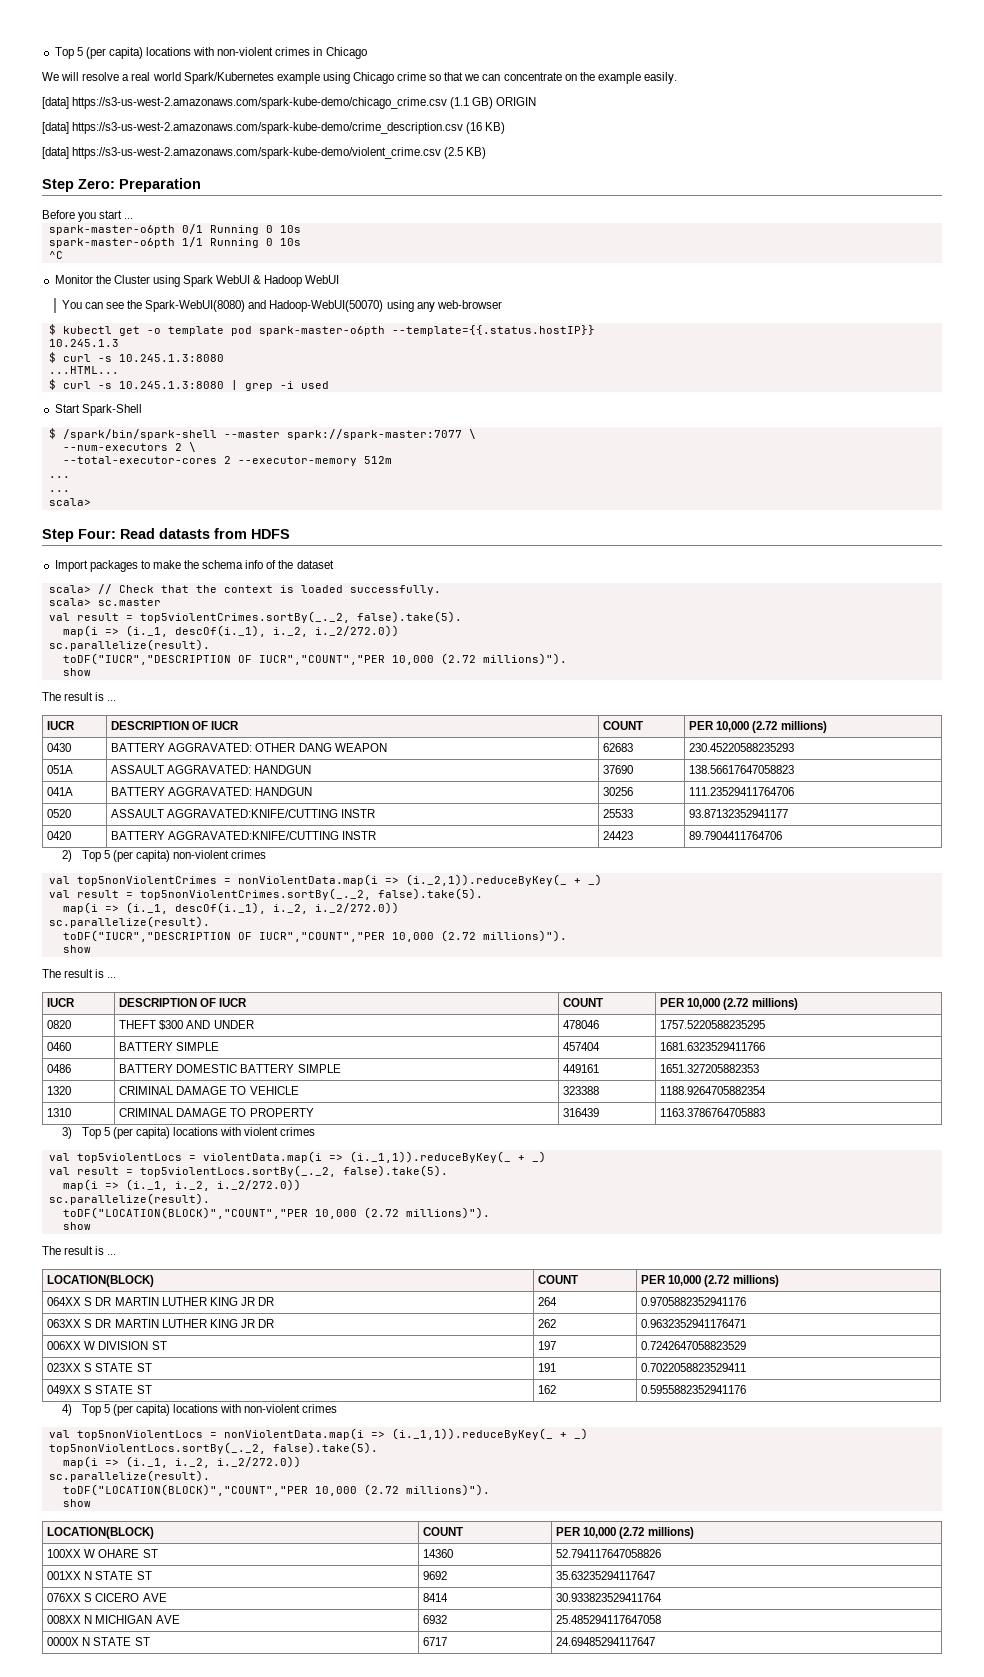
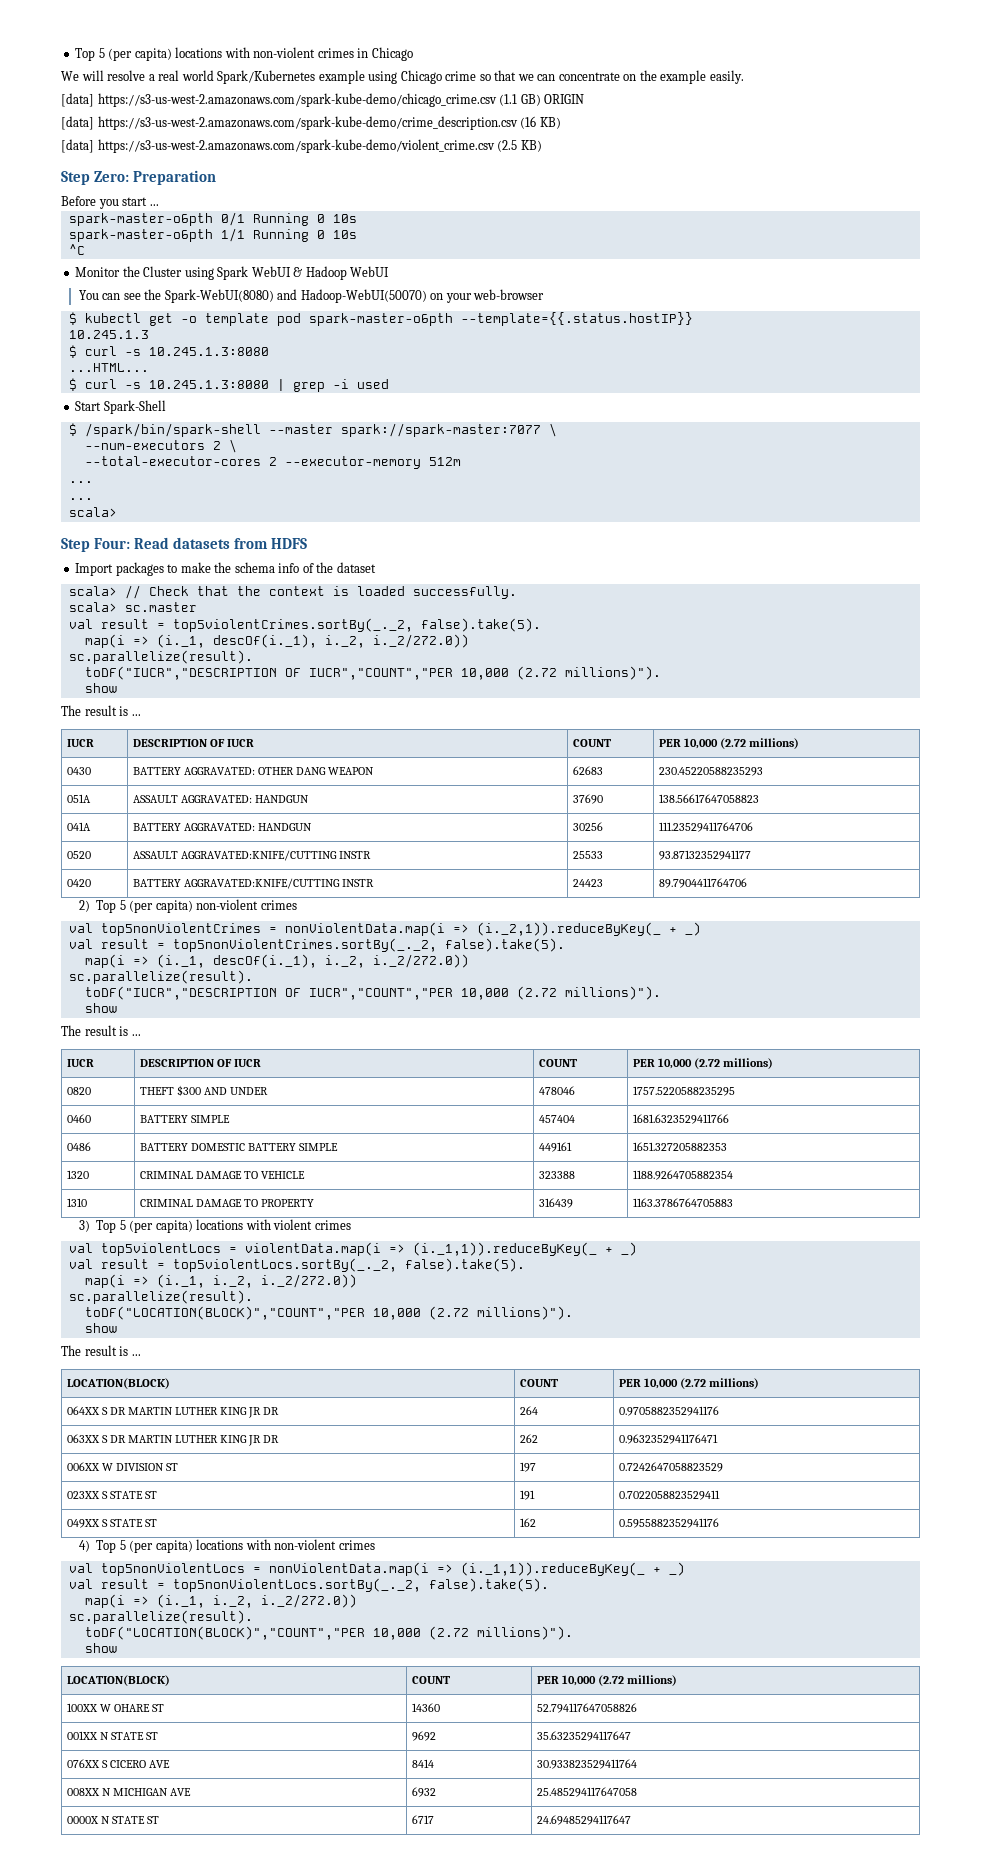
[386,300,435,312] using any -> [430,293,472,303] on your
[159,528,210,539] datasts -> [173,537,231,549] datasets
(588, 1434) none -> [68,1579,165,1589] val result =

